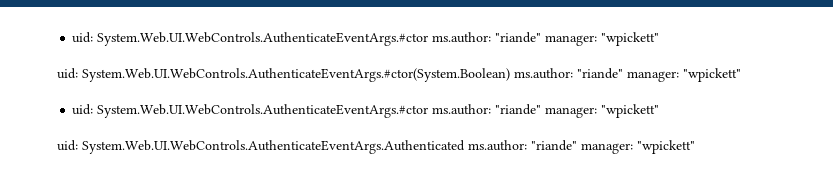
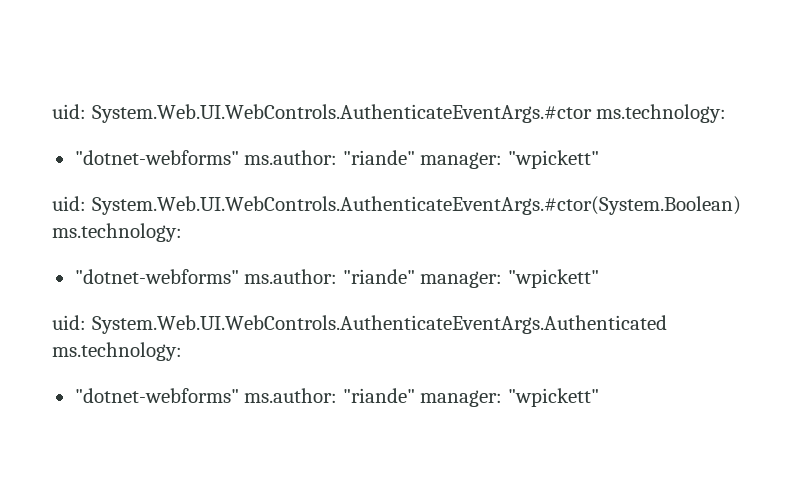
[72,32,429,46] uid: System.Web.UI.WebControls.AuthenticateEventArgs.#ctor -> [52,104,727,123] [74,150,239,165] uid: System.Web.UI.WebControls.AuthenticateEventArgs.#ctor ms.technology: // "dotnet-webforms"
[514,68,741,82] [72,104,429,118] ms.author: "riande" manager: "wpickett" // uid: System.Web.UI.WebControls.AuthenticateEventArgs.#ctor -> [52,223,182,242] [74,269,239,284] ms.technology: // "dotnet-webforms"
(465, 147) none -> [52,342,182,361] [74,388,239,403] ms.technology: // "dotnet-webforms"

